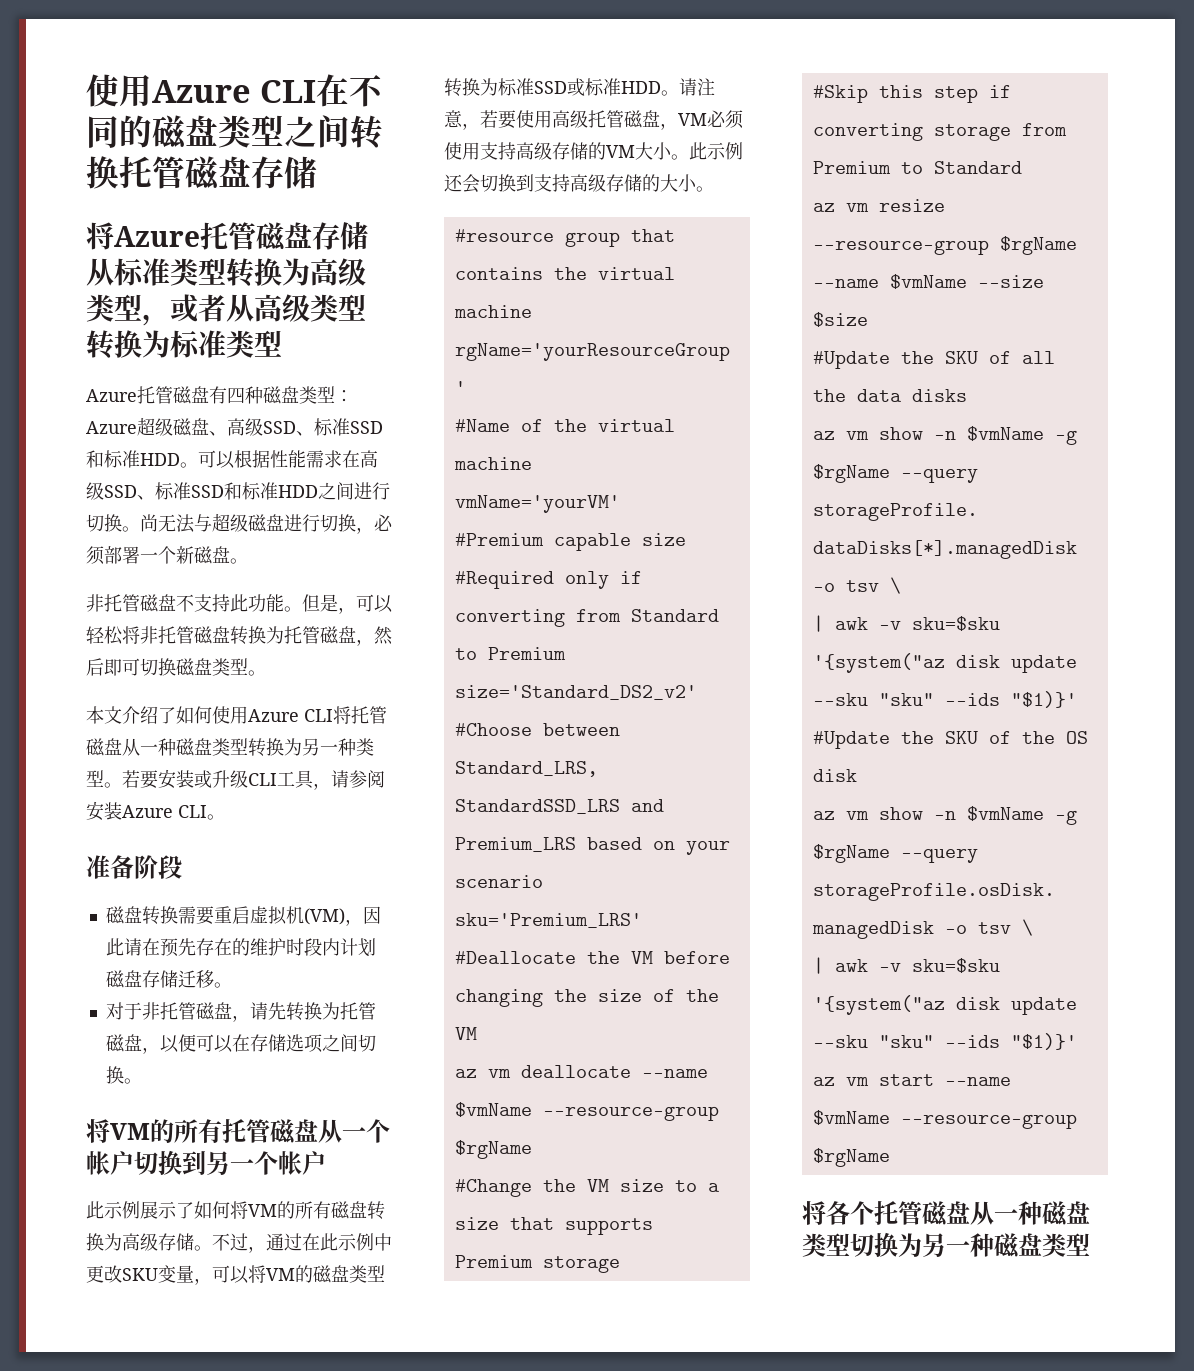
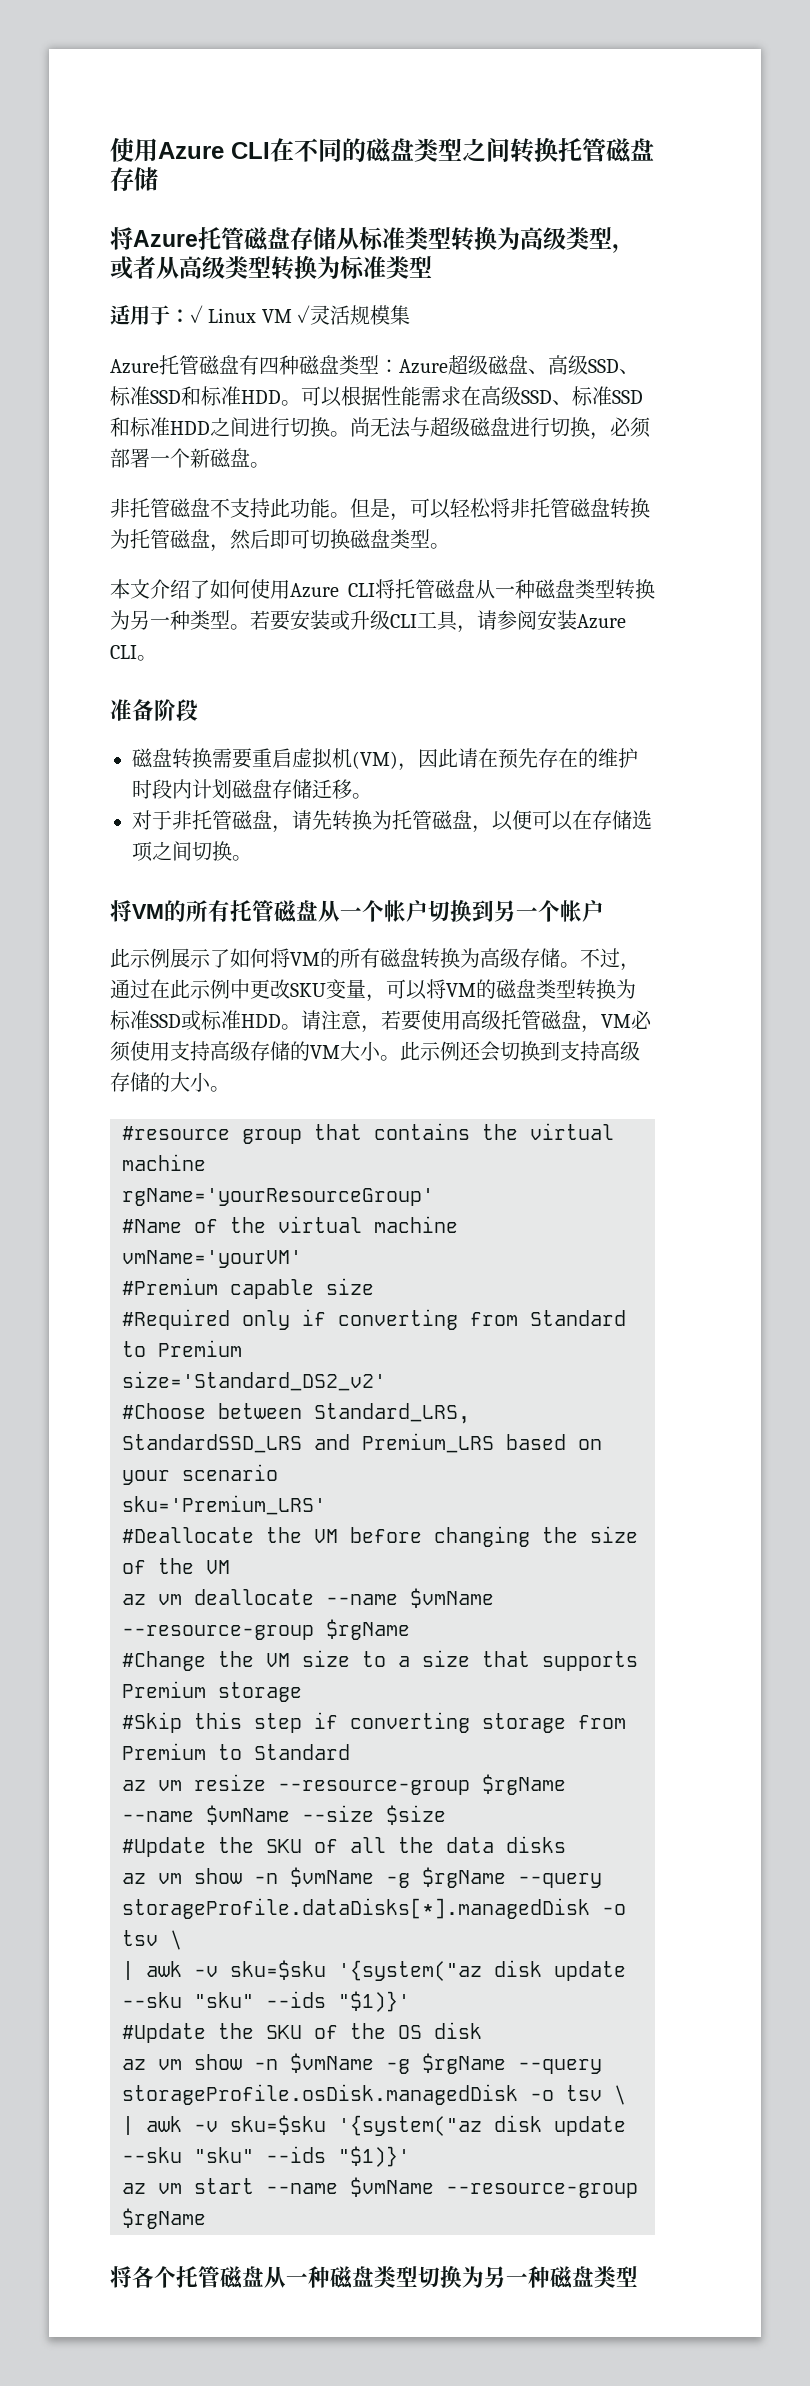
(282, 343) none -> [110,305,411,325] // 适用于：✓ Linux VM ✓灵活规模集

